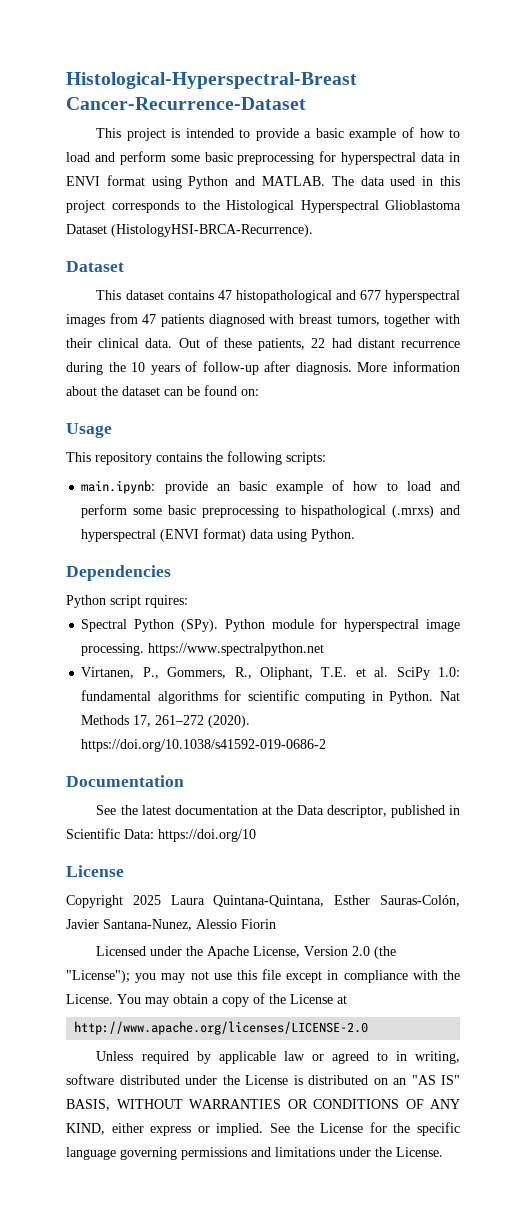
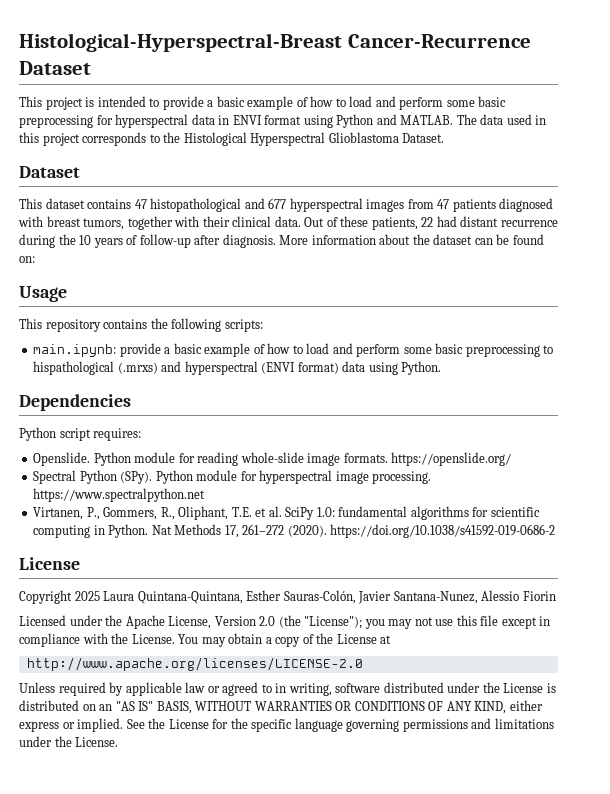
[66,97,306,110] Cancer-Recurrence-Dataset -> [347,34,531,48] [19,61,91,75] Cancer-Recurrence Dataset
[66,224,313,237] Dataset (HistologyHSI-BRCA-Recurrence). -> [402,133,445,143] Dataset.
[216,484,230,491] an -> [164,347,171,354] a
[145,595,188,608] rquires: -> [93,428,142,441] [33,452,512,466] requires: // Openslide. Python module for reading whole-slide image formats. https://openslide.org/
[66,775,184,787] [96,805,461,818] [66,828,256,842] // Documentation // See the latest documentation at the Data descriptor, published in Scientific Data: https://doi.org/10 -> (556, 531) none

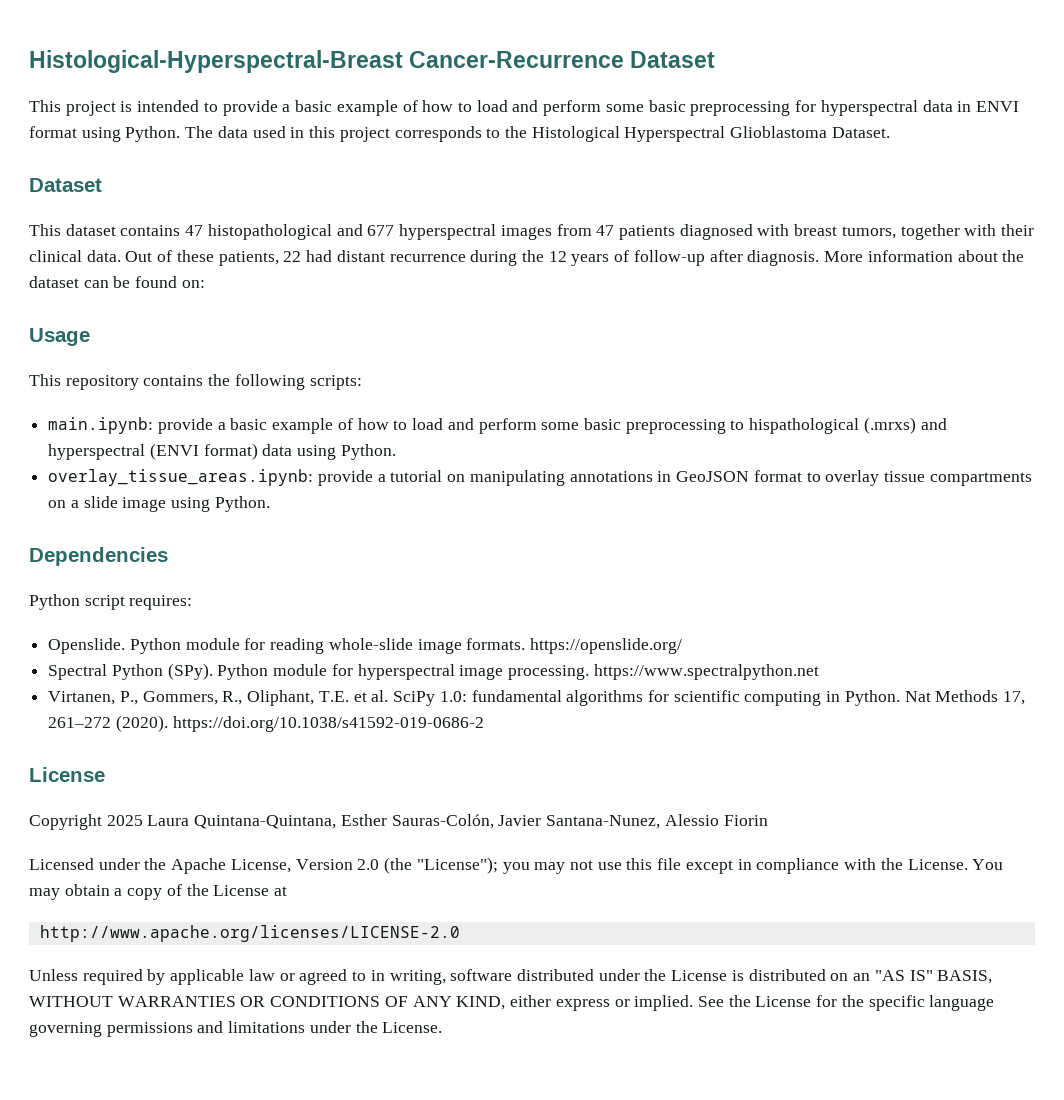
[336,114,454,128] Python and MATLAB. -> [125,126,181,142] Python.
[79,235,92,245] 10 -> [548,251,567,262] 12
(442, 368) none -> [48,469,1032,486] [48,496,270,512] // overlay_tissue_areas.ipynb: provide a tutorial on manipulating annotations in GeoJSON format to overlay tissue compartments on a slide image using Python.

